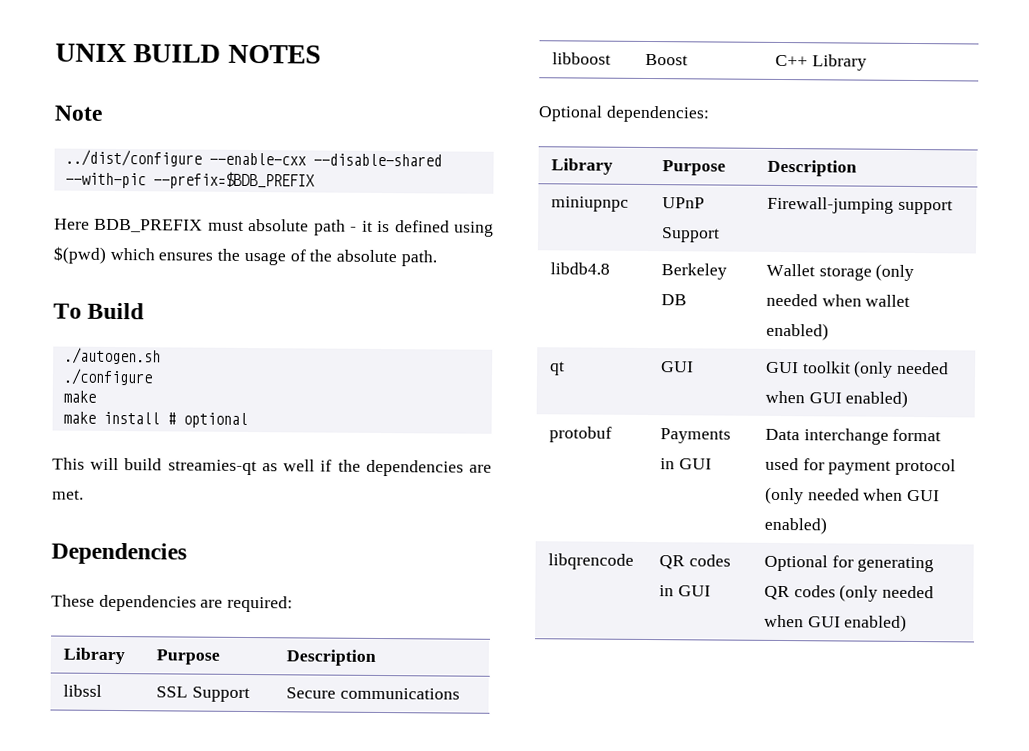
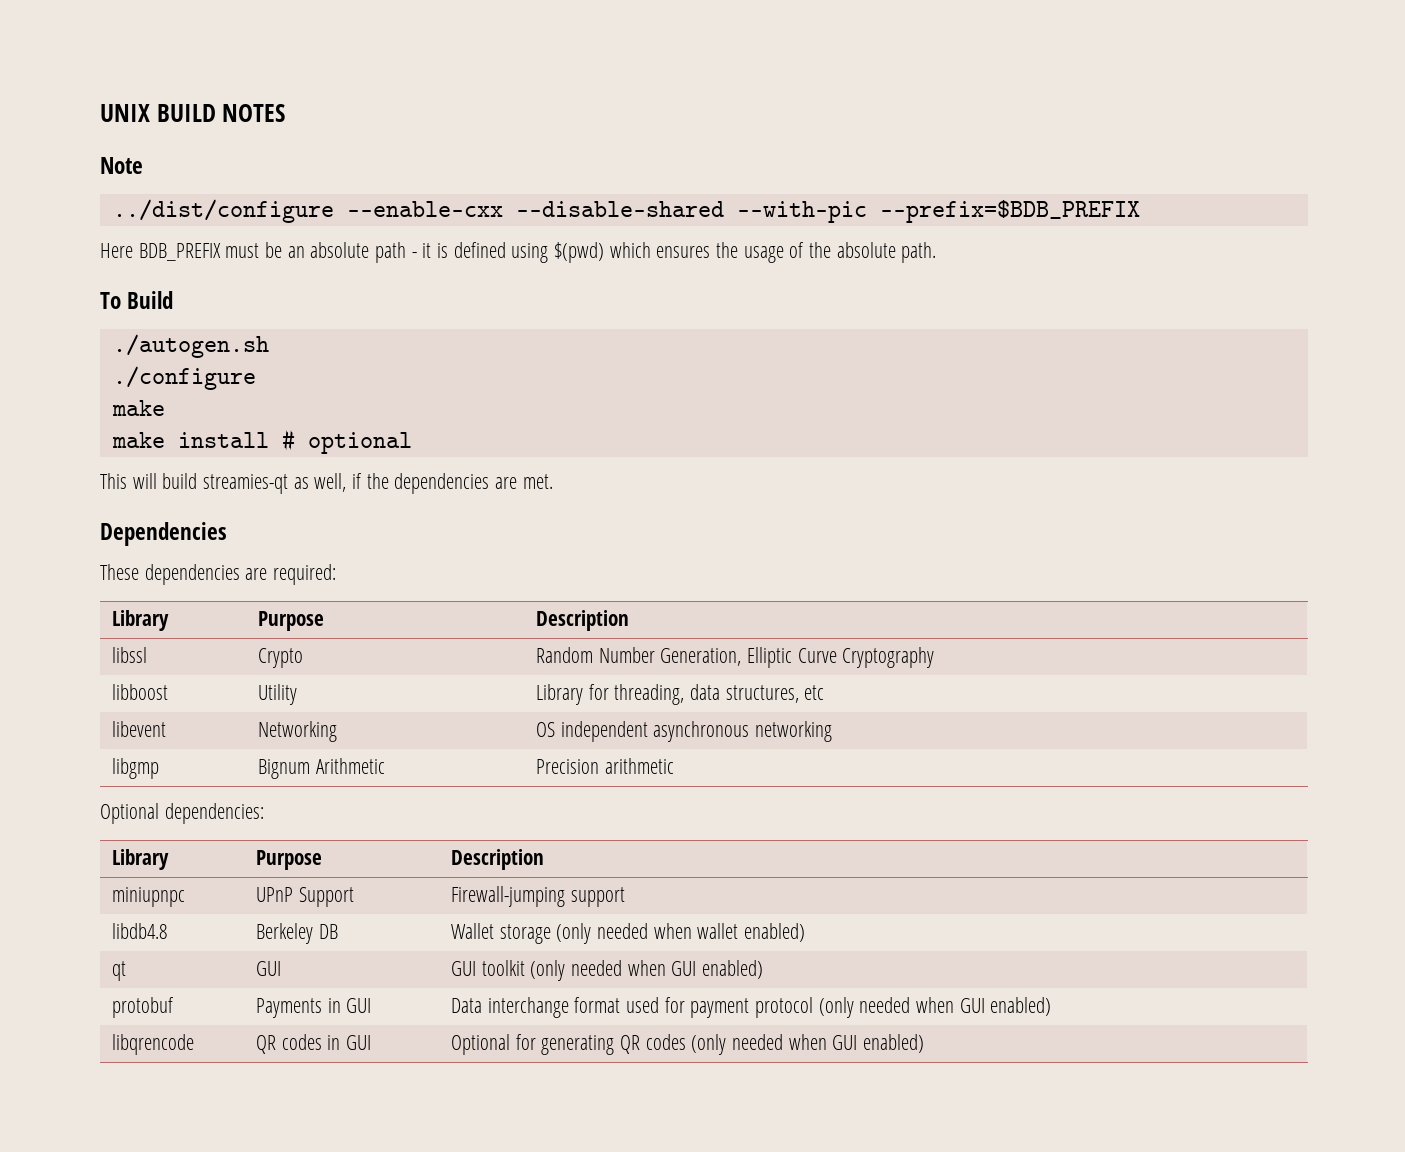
(244, 225) none -> [265,242,305,258] be an
[283,459,316,472] well -> [314,473,347,492] well,
[155,686,250,703] [285,687,460,700] SSL Support | Secure communications -> [257,648,303,668] [535,647,935,668] Crypto | Random Number Generation, Elliptic Curve Cryptography
[644,53,688,66] [774,54,867,71] Boost | C++ Library -> [257,684,297,705] [535,684,825,705] [111,721,166,737] [257,721,337,742] [535,721,833,742] [111,758,159,779] [257,758,385,779] [535,758,674,774] Utility | Library for threading, data structures, etc // libevent | Networking | OS independent asynchronous networking // libgmp | Bignum Arithmetic | Precision arithmetic

